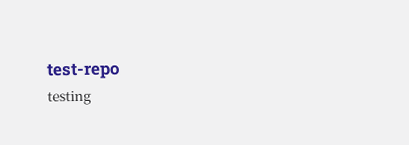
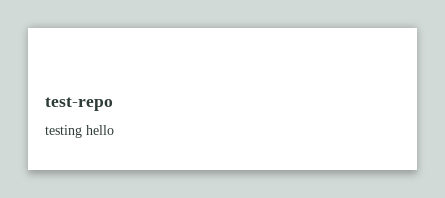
(92, 98) none -> [86,125,114,135] hello

